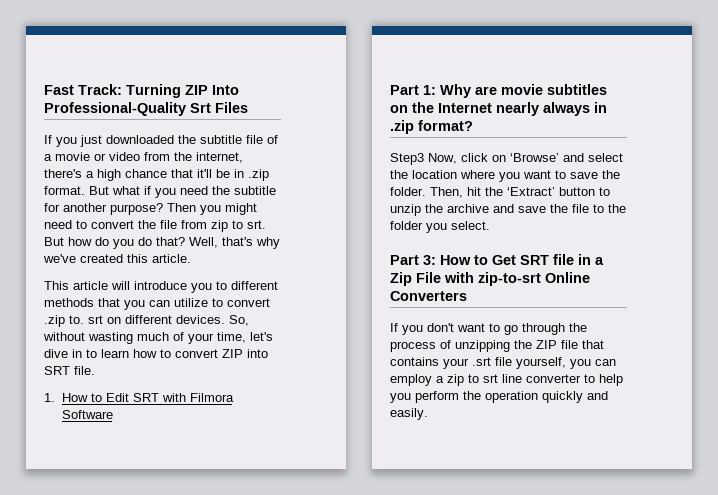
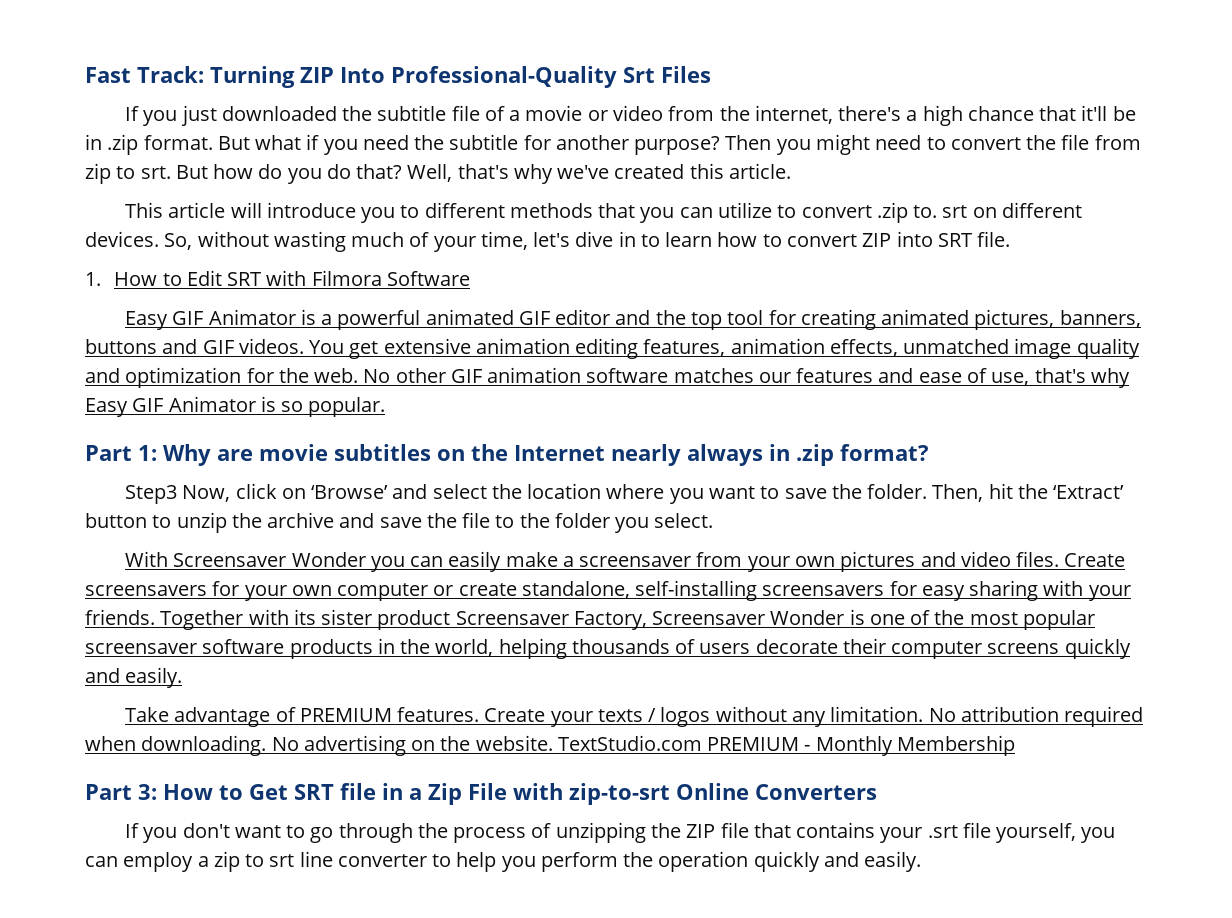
(113, 414) none -> [125,309,1141,330] [85,338,1140,359] [85,367,1130,388] [85,396,386,417] // Easy GIF Animator is a powerful animated GIF editor and the top tool for creating animated pictures, banners, buttons and GIF videos. You get extensive animation editing features, animation effects, unmatched image quality and optimization for the web. No other GIF animation software matches our features and ease of use, that's why Easy GIF Animator is so popular.
(490, 225) none -> [125,551,1126,572] [85,580,1131,601] [85,609,1095,630] [85,638,1131,659] [85,667,183,688] [125,706,1144,727] [85,735,1015,756] // With Screensaver Wonder you can easily make a screensaver from your own pictures and video files. Create screensavers for your own computer or create standalone, self-installing screensavers for easy sharing with your friends. Together with its sister product Screensaver Factory, Screensaver Wonder is one of the most popular screensaver software products in the world, helping thousands of users decorate their computer screens quickly and easily. // Take advantage of PREMIUM features. Create your texts / logos without any limitation. No attribution required when downloading. No advertising on the website. TextStudio.com PREMIUM - Monthly Membership

